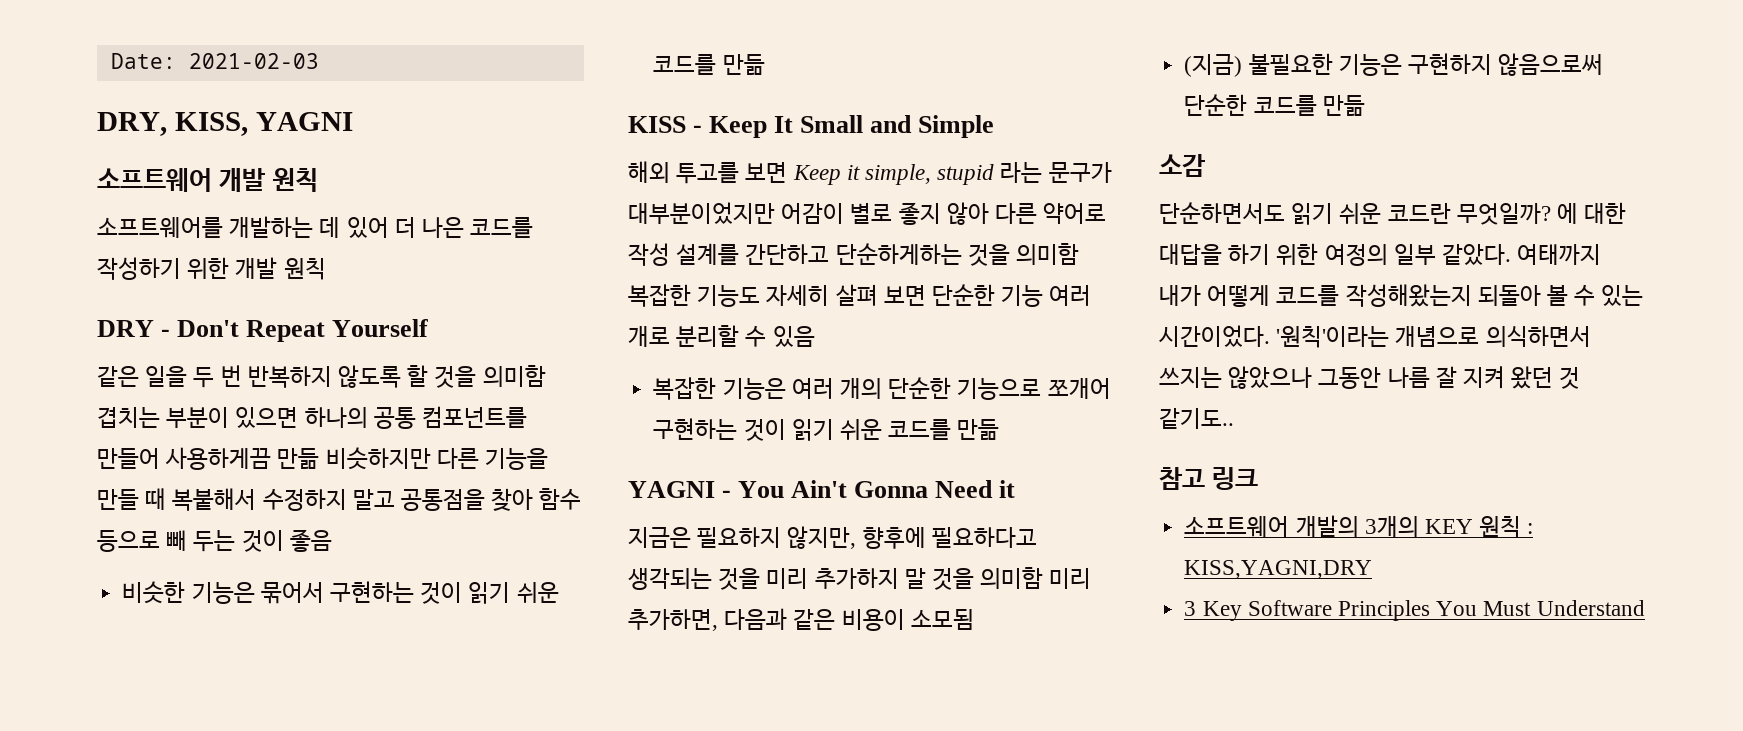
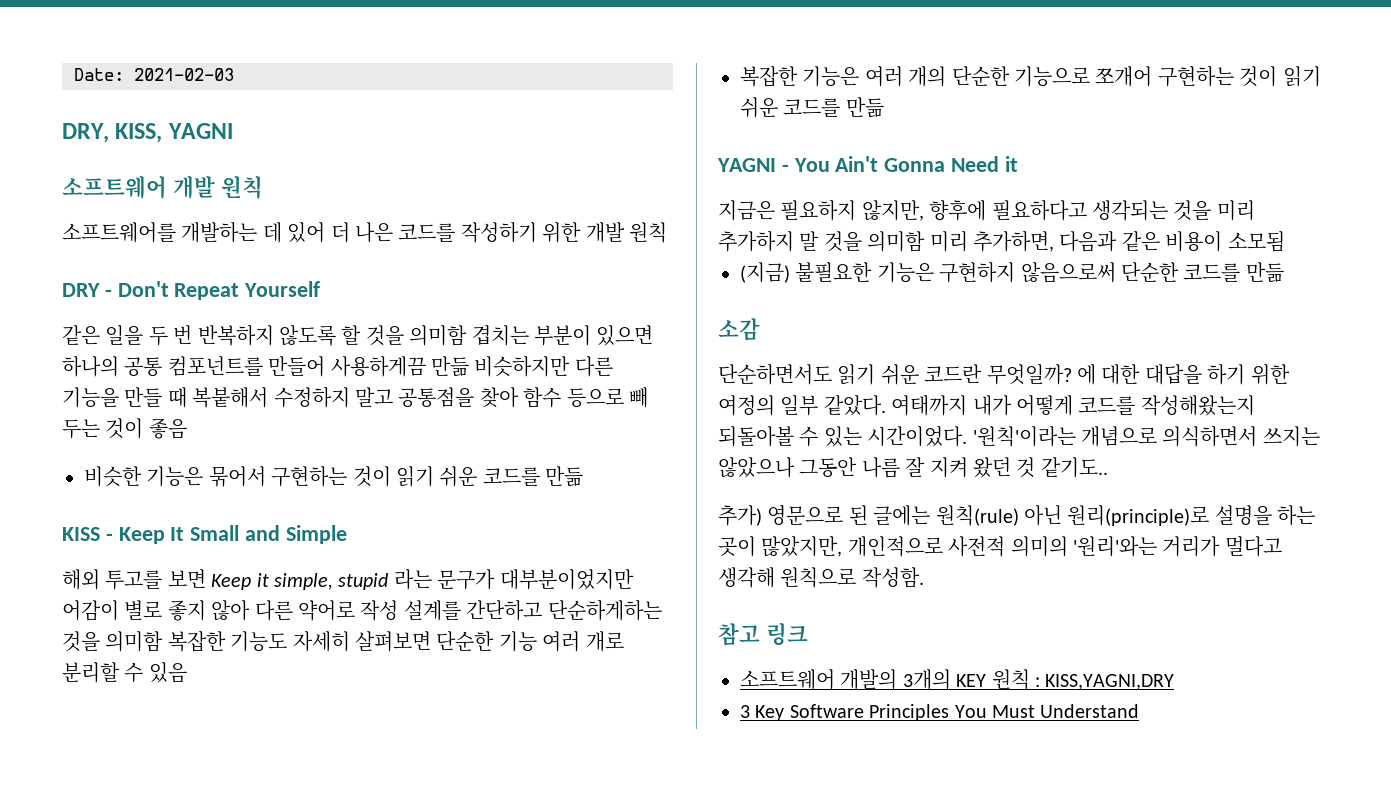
[835,284,926,306] 살펴 보면 -> [355,631,431,652] 살펴보면
[1477,285,1569,306] 되돌아 볼 -> [718,426,794,447] 되돌아볼
(1234, 418) none -> [718,505,1316,526] [718,536,1282,557] [718,567,924,588] // 추가) 영문으로 된 글에는 원칙(rule) 아닌 원리(principle)로 설명을 하는 곳이 많았지만, 개인적으로 사전적 의미의 '원리'와는 거리가 멀다고 생각해 원칙으로 작성함.

